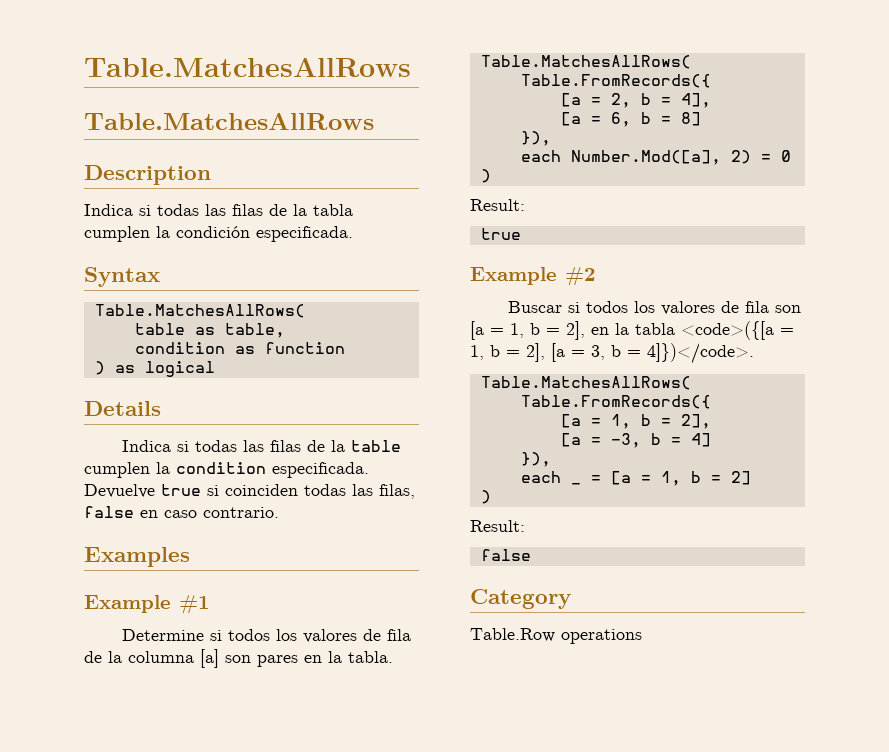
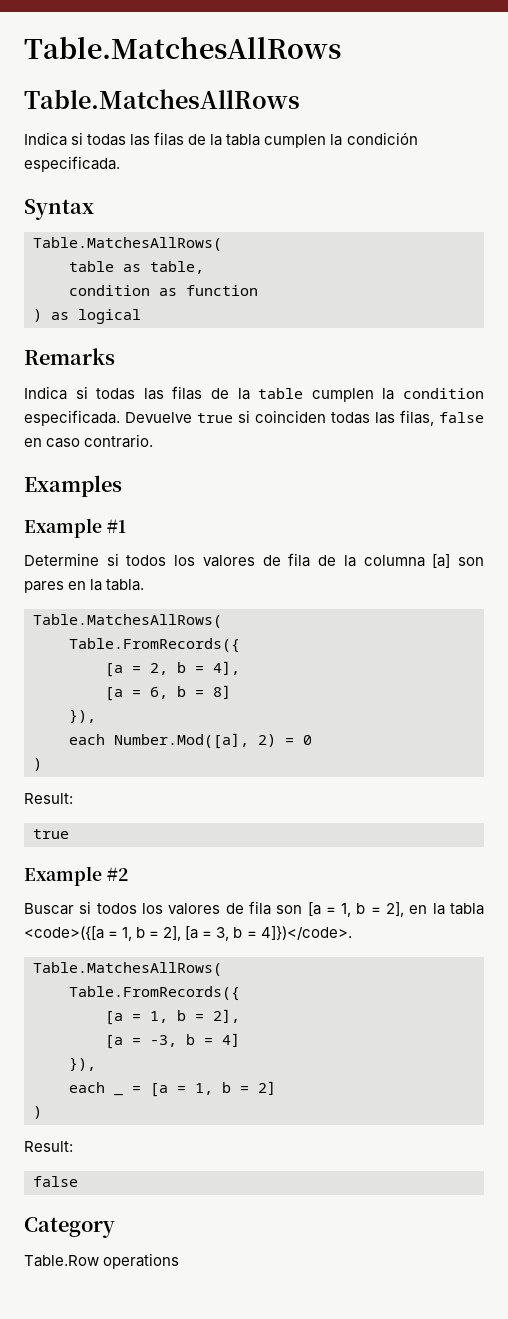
[84,165,211,185] // Description -> (300, 99) none
[84,401,161,416] Details -> [24,348,115,365] Remarks

